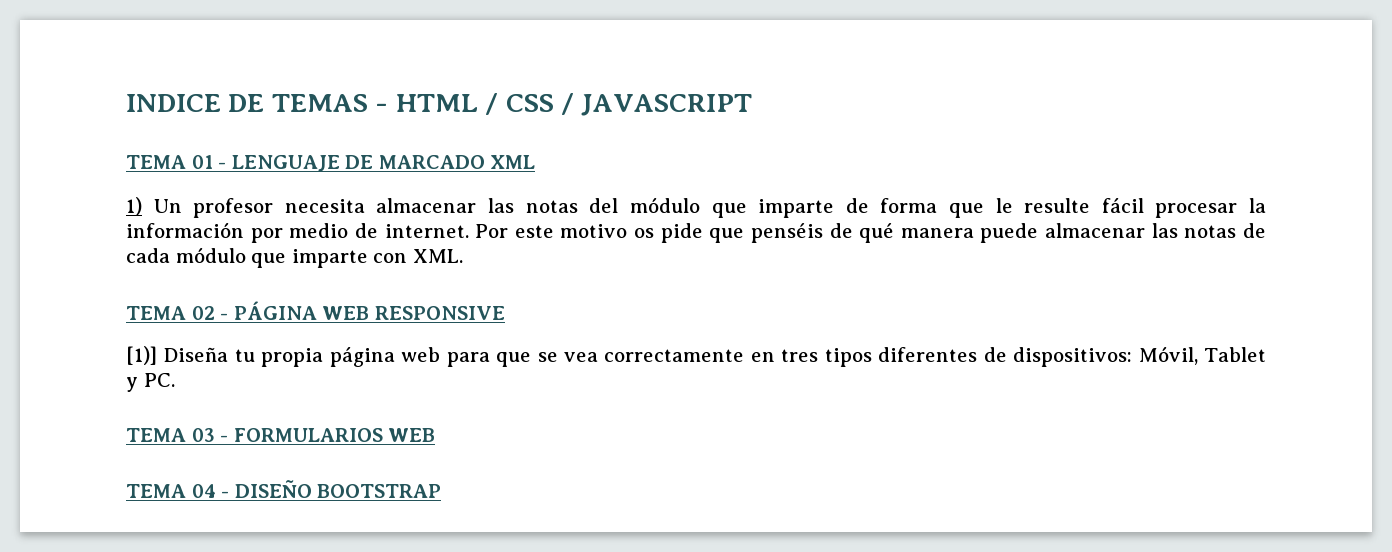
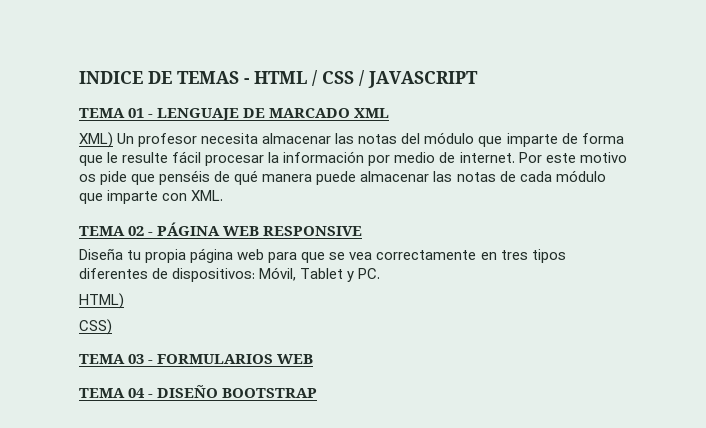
[126,197,142,216] 1) -> [79,132,113,148] XML)
[126,346,157,365] [1)] -> (363, 231) none
(175, 380) none -> [79,293,124,309] [79,319,112,335] // HTML) // CSS)

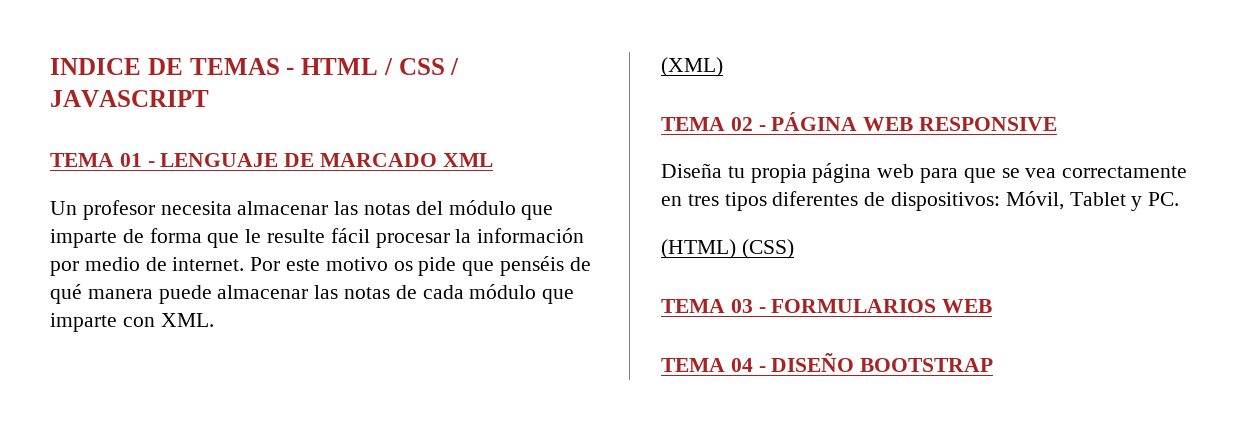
[79,132,113,148] XML) -> (493, 160) none
(224, 195) none -> [661,57,723,77] // (XML)
[79,293,124,309] [79,319,112,335] HTML) // CSS) -> [661,239,794,259] (HTML) (CSS)

